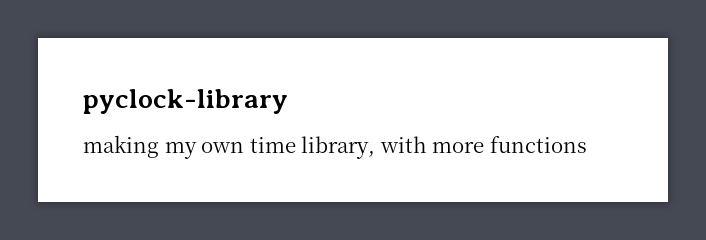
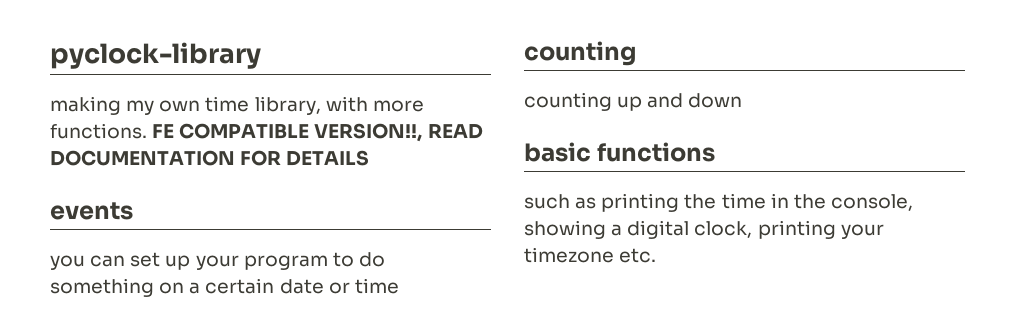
[489,136,587,153] functions -> [50,123,483,142] [50,150,370,166] [50,202,133,220] [50,252,385,270] [50,278,399,297] [524,41,636,66] [524,92,743,111] [524,142,716,162] [524,193,913,212] [524,220,884,239] [524,247,657,263] functions. FE COMPATIBLE VERSION!!, READ DOCUMENTATION FOR DETAILS // events // you can set up your program to do something on a certain date or time // counting // counting up and down // basic functions // such as printing the time in the console, showing a digital clock, printing your timezone etc.

